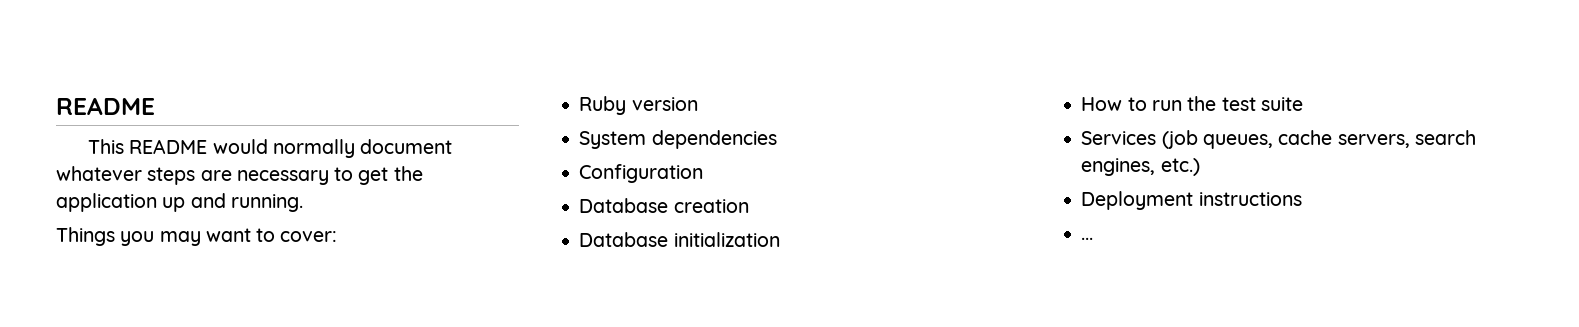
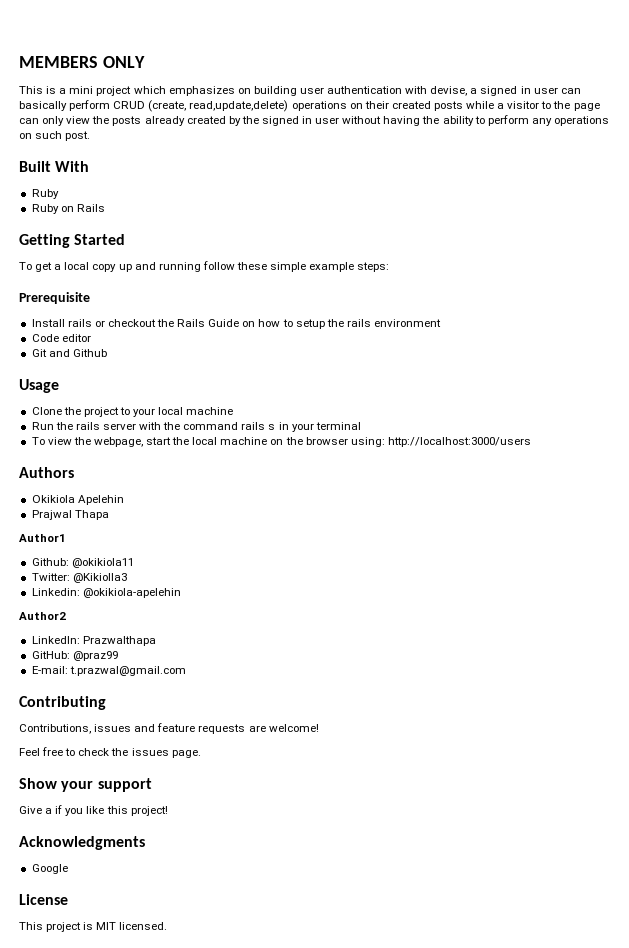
[56,97,155,115] [88,139,453,158] [56,166,423,185] [56,193,303,212] [56,227,338,246] [579,96,698,115] [579,130,777,149] [579,164,704,183] [579,198,749,213] [579,232,780,247] [1081,96,1303,111] [1081,130,1476,149] [1081,158,1200,176] [1081,191,1302,210] [1081,237,1094,240] README // This README would normally document whatever steps are necessary to get the application up and running. // Things you may want to cover: // Ruby version // System dependencies // Configuration // Database creation // Database initialization // How to run the test suite // Services (job queues, cache servers, search engines, etc.) // Deployment instructions // ... -> [19,56,145,68] [19,86,581,96] [19,100,600,112] [19,115,609,126] [19,131,91,141] [19,161,90,172] [31,189,59,199] [31,204,105,214] [19,234,126,248] [19,261,390,272] [19,292,90,304] [31,319,442,329] [31,334,91,342] [31,349,107,357] [19,379,59,393] [31,407,234,417] [31,422,361,432] [31,437,531,447] [19,467,74,478] [31,495,124,505] [31,510,109,520] [19,534,66,542] [31,558,134,568] [31,573,127,583] [31,588,181,598] [19,612,66,620] [31,636,156,646] [31,651,118,661] [31,666,186,676] [19,696,106,710] [19,723,319,734] [19,747,201,758] [19,778,152,792] [19,805,168,816] [19,836,145,850] [31,864,68,874] [19,894,68,905] [19,922,168,932] MEMBERS ONLY // This is a mini project which emphasizes on building user authentication with devise, a signed in user can basically perform CRUD (create, read,update,delete) operations on their created posts while a visitor to the page can only view the posts already created by the signed in user without having the ability to perform any operations on such post. // Built With // Ruby // Ruby on Rails // Getting Started // To get a local copy up and running follow these simple example steps: // Prerequisite // Install rails or checkout the Rails Guide on how to setup the rails environment // Code editor // Git and Github // Usage // Clone the project to your local machine // Run the rails server with the command rails s in your terminal // To view the webpage, start the local machine on the browser using: http://localhost:3000/users // Authors // Okikiola Apelehin // Prajwal Thapa // Author1 // Github: @okikiola11 // Twitter: @Kikiolla3 // Linkedin: @okikiola-apelehin // Author2 // LinkedIn: Prazwalthapa // GitHub: @praz99 // E-mail: t.prazwal@gmail.com // Contributing // Contributions, issues and feature requests are welcome! // Feel free to check the issues page. // Show your support // Give a if you like this project! // Acknowledgments // Google // License // This project is MIT licensed.

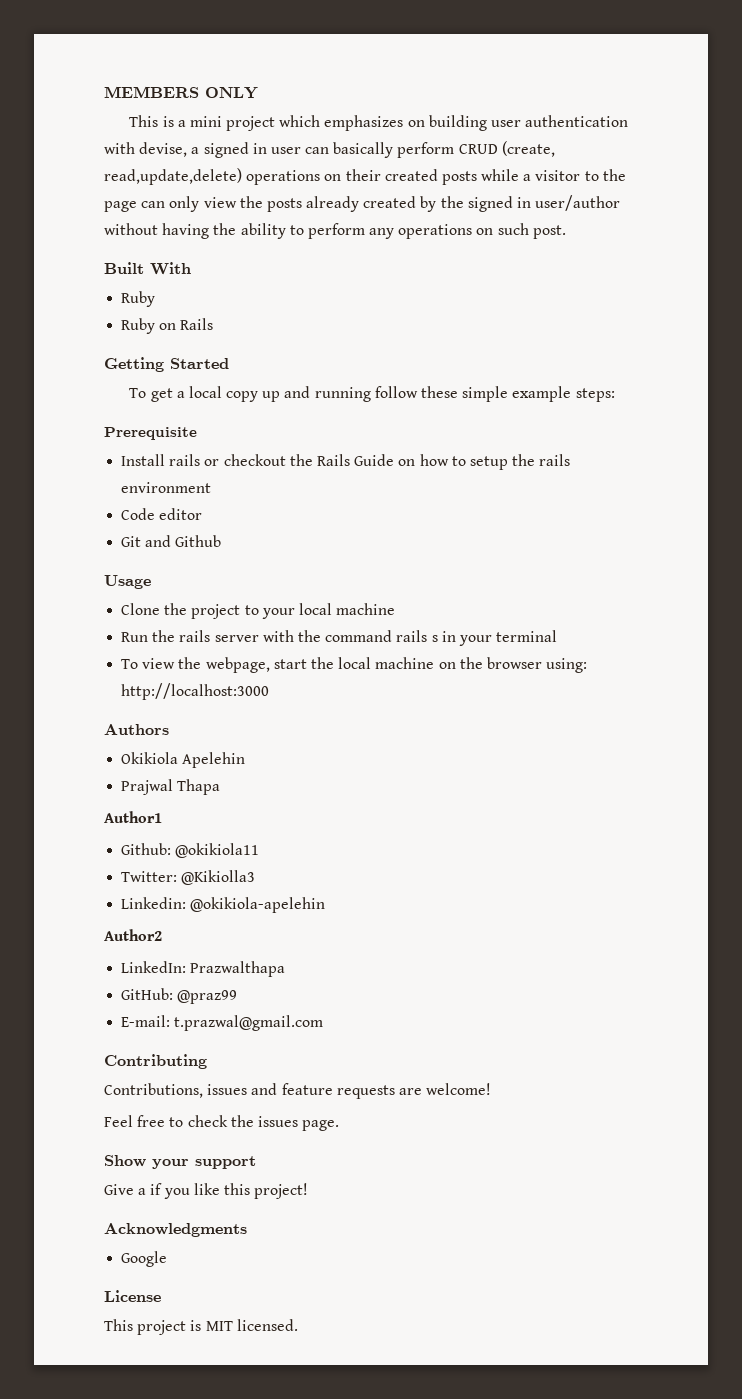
[315,117,340,124] user -> [535,195,621,211] user/author
[387,437,531,447] http://localhost:3000/users -> [121,683,270,700] http://localhost:3000

